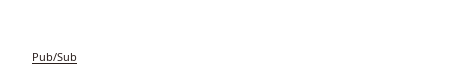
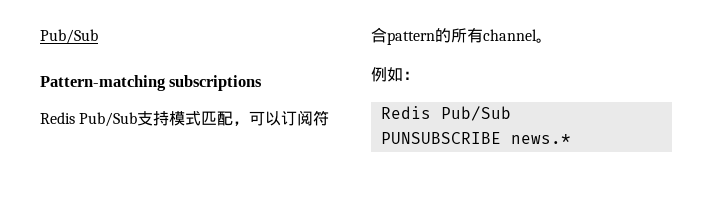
[32,53,77,61] Pub/Sub -> [40,29,98,44] [40,75,263,91] [40,110,330,127] [371,27,552,45] [371,67,419,82] [380,106,511,121] [380,132,571,144] Pub/Sub // Pattern-matching subscriptions // Redis Pub/Sub支持模式匹配，可以订阅符合pattern的所有channel。 // 例如： // Redis Pub/Sub // PUNSUBSCRIBE news.*

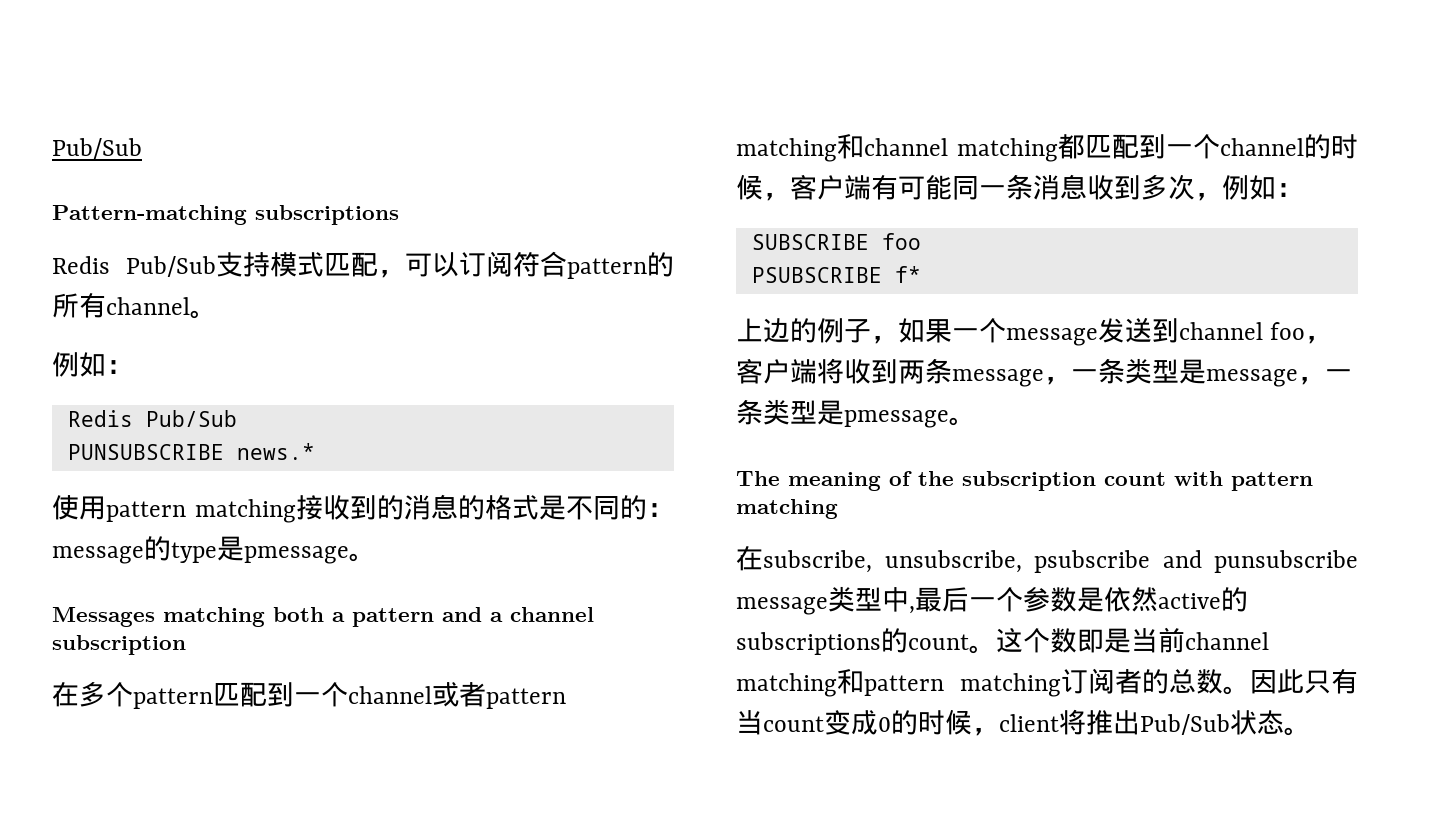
(571, 139) none -> [52,494,674,523] [52,536,376,564] [52,607,594,627] [52,635,186,655] [52,681,566,709] [736,134,1358,162] [736,174,1303,201] [751,233,921,250] [751,266,921,283] [736,317,1333,346] [736,358,1352,387] [736,399,976,428] [736,471,1313,491] [736,499,838,519] [736,546,1358,573] [736,586,1248,615] [736,627,1269,655] [736,668,1358,697] [736,709,1311,736] // 使用pattern matching接收到的消息的格式是不同的：message的type是pmessage。 // Messages matching both a pattern and a channel subscription // 在多个pattern匹配到一个channel或者pattern matching和channel matching都匹配到一个channel的时候，客户端有可能同一条消息收到多次，例如： // SUBSCRIBE foo // PSUBSCRIBE f* // 上边的例子，如果一个message发送到channel foo，客户端将收到两条message，一条类型是message，一条类型是pmessage。 // The meaning of the subscription count with pattern matching // 在subscribe, unsubscribe, psubscribe and punsubscribe message类型中,最后一个参数是依然active的subscriptions的count。这个数即是当前channel matching和pattern matching订阅者的总数。因此只有当count变成0的时候，client将推出Pub/Sub状态。

